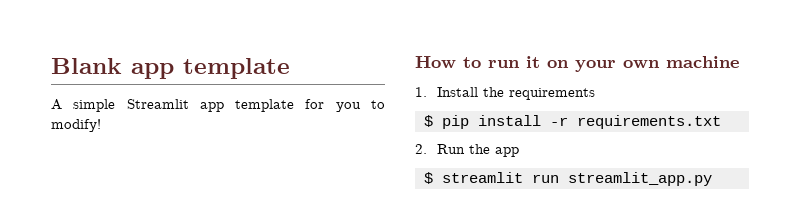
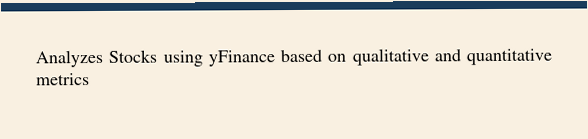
[51,58,290,79] [51,99,385,112] [51,119,101,132] [415,56,739,72] [415,87,596,100] [424,115,721,129] [415,144,520,157] [424,172,712,186] Blank app template // A simple Streamlit app template for you to modify! // How to run it on your own machine // 1. Install the requirements // $ pip install -r requirements.txt // 2. Run the app // $ streamlit run streamlit_app.py -> [35,48,552,68] [36,73,90,86] Analyzes Stocks using yFinance based on qualitative and quantitative metrics

